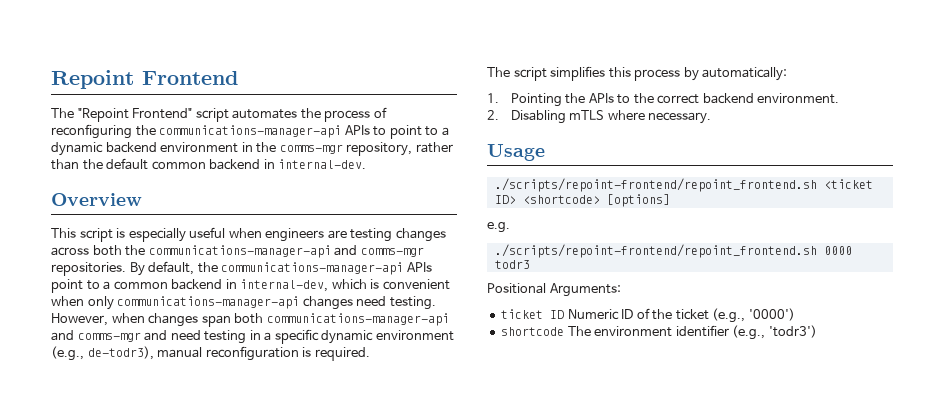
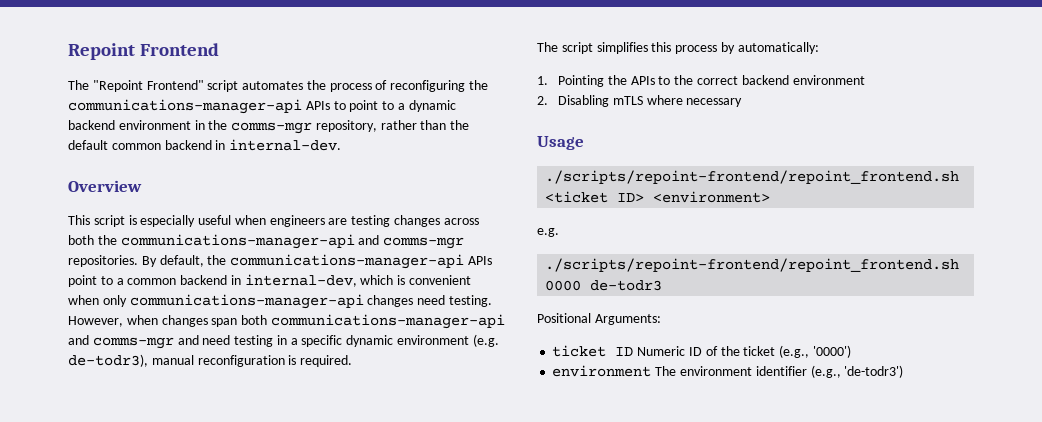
[51,346,84,361] (e.g., -> [472,334,499,347] (e.g.
[757,93,840,104] environment. -> [792,75,865,85] environment
[648,112,712,124] necessary. -> [686,98,743,107] necessary
[522,194,670,207] <shortcode> [options] -> [653,191,771,203] <environment>
[494,260,530,269] todr3 -> [590,280,663,291] de-todr3
[501,327,565,336] shortcode -> [552,365,652,377] environment
[768,325,817,338] 'todr3') -> [844,365,904,378] 'de-todr3')

